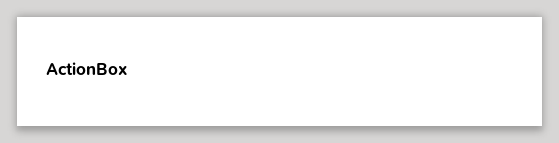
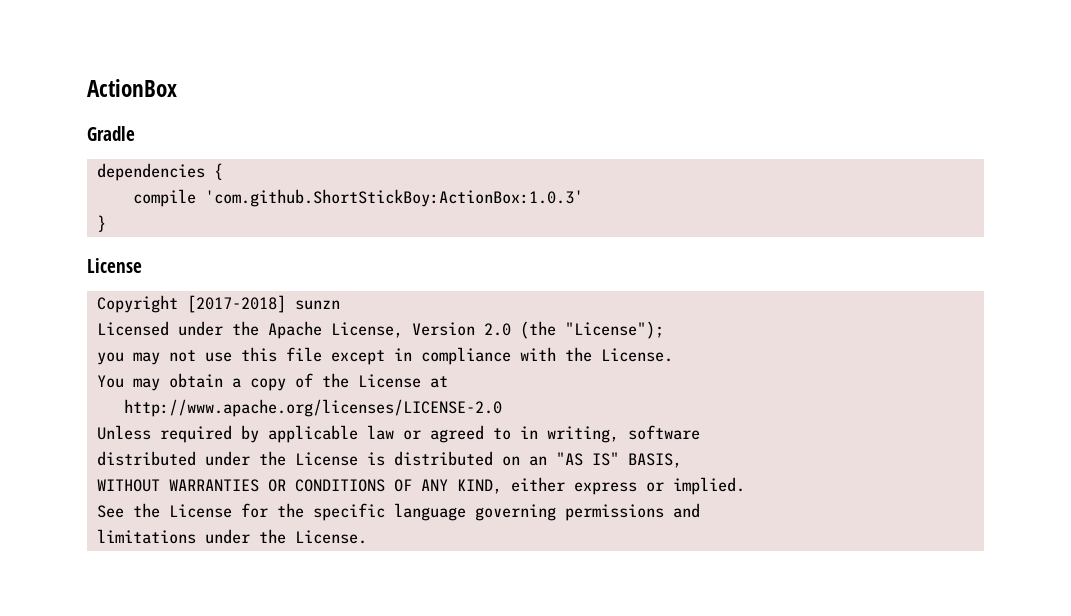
(127, 68) none -> [87,126,135,141] [96,163,223,181] [132,189,583,207] [96,215,106,232] [87,258,142,273] [96,295,340,313] [96,321,664,339] [96,347,673,365] [96,373,448,391] [123,399,502,417] [96,425,700,443] [96,451,682,468] [96,477,745,495] [96,503,700,521] [96,529,367,544] // Gradle // dependencies { // compile 'com.github.ShortStickBoy:ActionBox:1.0.3' // } // License // Copyright [2017-2018] sunzn // Licensed under the Apache License, Version 2.0 (the "License"); // you may not use this file except in compliance with the License. // You may obtain a copy of the License at // http://www.apache.org/licenses/LICENSE-2.0 // Unless required by applicable law or agreed to in writing, software // distributed under the License is distributed on an "AS IS" BASIS, // WITHOUT WARRANTIES OR CONDITIONS OF ANY KIND, either express or implied. // See the License for the specific language governing permissions and // limitations under the License.

